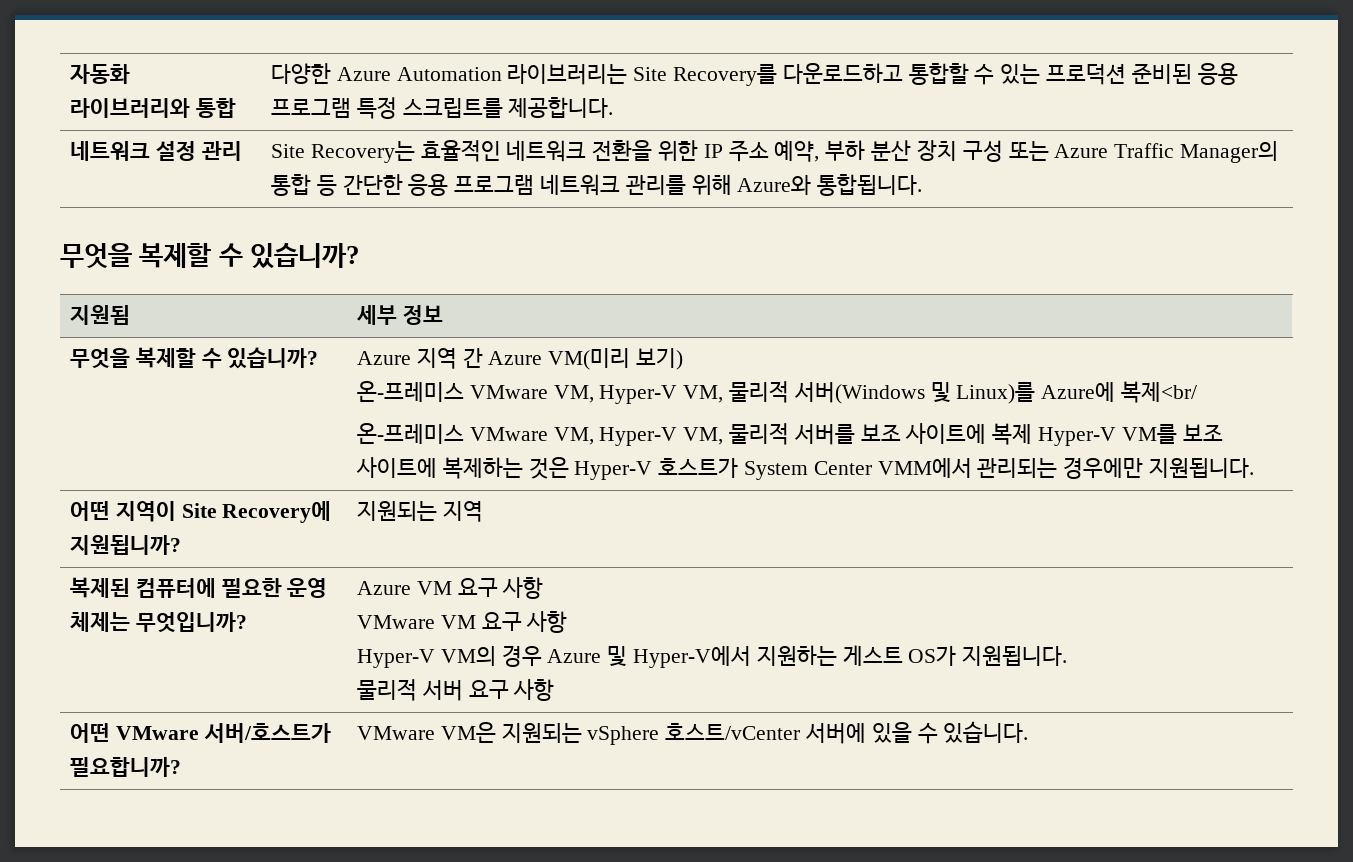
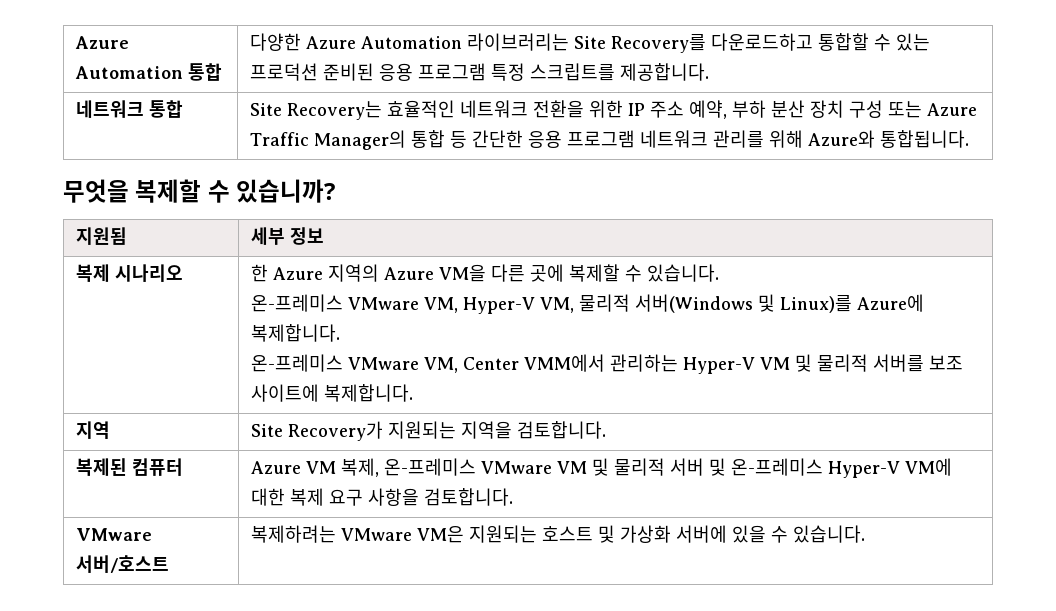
[69,64,131,84] [70,98,191,118] 자동화 라이브러리와 -> [74,36,129,49] [74,66,183,79] Azure Automation
[155,141,242,161] 설정 관리 -> [148,100,183,118] 통합
[70,347,319,369] [357,348,684,370] 무엇을 복제할 수 있습니까? | Azure 지역 간 Azure VM(미리 보기) -> [75,264,183,282] [250,264,719,282] 복제 시나리오 | 한 Azure 지역의 Azure VM을 다른 곳에 복제할 수 있습니다.
[1121,381,1198,403] [357,423,1223,446] [356,457,1255,480] [70,501,332,523] [70,535,182,555] [357,501,483,522] [70,577,328,598] [70,612,247,632] [357,577,544,599] [357,611,568,633] [357,645,1068,668] [357,679,555,701] [70,723,331,743] [70,757,182,777] [357,722,801,745] 복제<br/ // 온-프레미스 VMware VM, Hyper-V VM, 물리적 서버를 보조 사이트에 복제 Hyper-V VM를 보조 사이트에 복제하는 것은 Hyper-V 호스트가 System Center VMM에서 관리되는 경우에만 지원됩니다. // 어떤 지역이 Site Recovery에 지원됩니까? | 지원되는 지역 // 복제된 컴퓨터에 필요한 운영 체제는 무엇입니까? | Azure VM 요구 사항 // VMware VM 요구 사항 // Hyper-V VM의 경우 Azure 및 Hyper-V에서 지원하는 게스트 OS가 지원됩니다. // 물리적 서버 요구 사항 // 어떤 VMware 서버/호스트가 필요합니까? | VMware VM은 지원되는 vSphere 호스트/vCenter -> [250,324,340,342] [250,354,963,374] [250,384,413,402] [75,421,110,439] [250,421,606,441] [75,458,183,476] [250,458,952,478] [250,488,513,506] [75,528,152,541] [75,555,169,573] [250,525,671,543] 복제합니다. // 온-프레미스 VMware VM, Center VMM에서 관리하는 Hyper-V VM 및 물리적 서버를 보조 사이트에 복제합니다. // 지역 | Site Recovery가 지원되는 지역을 검토합니다. // 복제된 컴퓨터 | Azure VM 복제, 온-프레미스 VMware VM 및 물리적 서버 및 온-프레미스 Hyper-V VM에 대한 복제 요구 사항을 검토합니다. // VMware 서버/호스트 | 복제하려는 VMware VM은 지원되는 호스트 및 가상화

